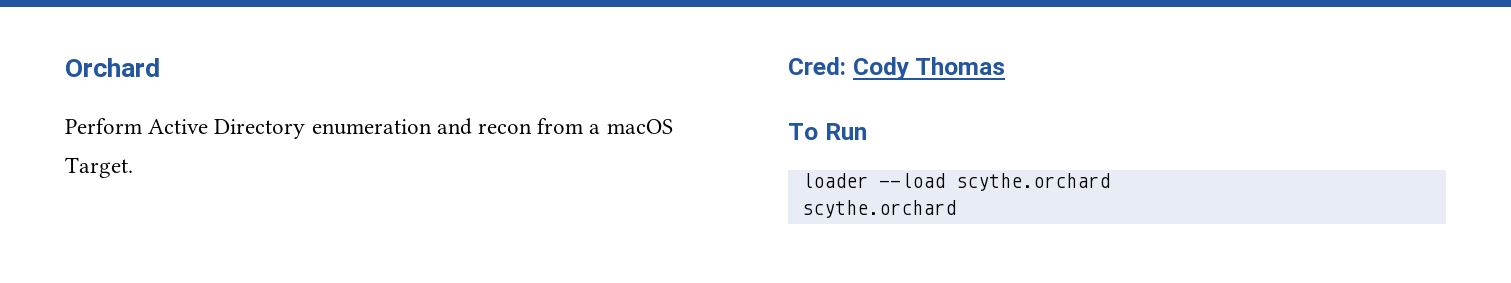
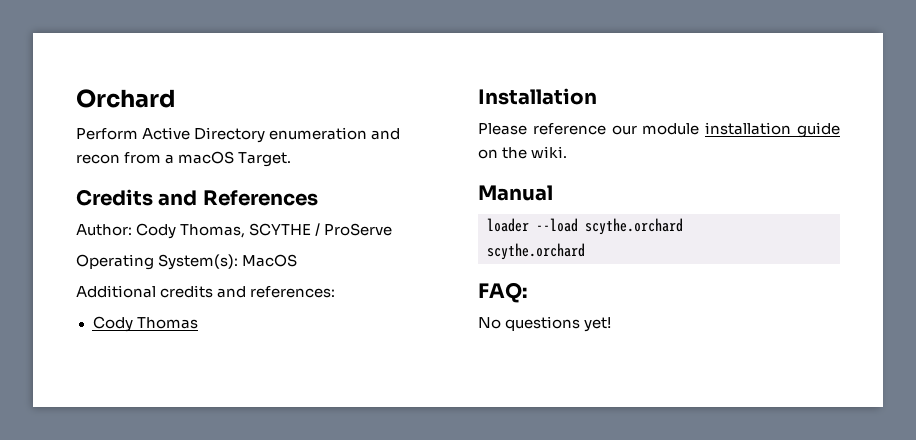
[788,57,1006,80] [788,123,867,140] Cred: Cody Thomas // To Run -> [76,189,318,206] [76,223,393,239] [76,254,298,270] [76,285,336,298] [92,316,198,332] [478,88,597,105] [478,122,840,138] [478,146,568,159] [478,185,553,201] Credits and References // Author: Cody Thomas, SCYTHE / ProServe // Operating System(s): MacOS // Additional credits and references: // Cody Thomas // Installation // Please reference our module installation guide on the wiki. // Manual
(956, 209) none -> [478,282,527,303] [478,316,612,332] // FAQ: // No questions yet!

